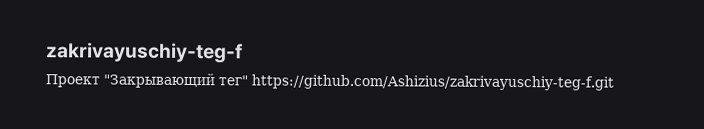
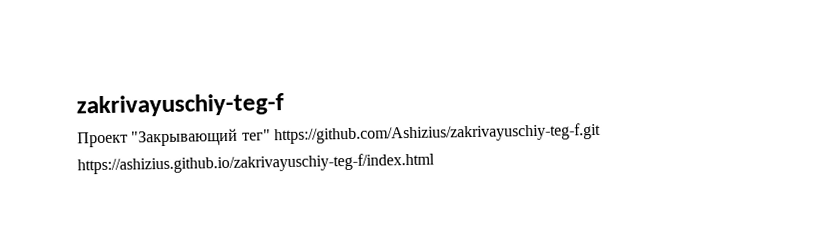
(614, 82) none -> [77,152,435,175] // https://ashizius.github.io/zakrivayuschiy-teg-f/index.html

